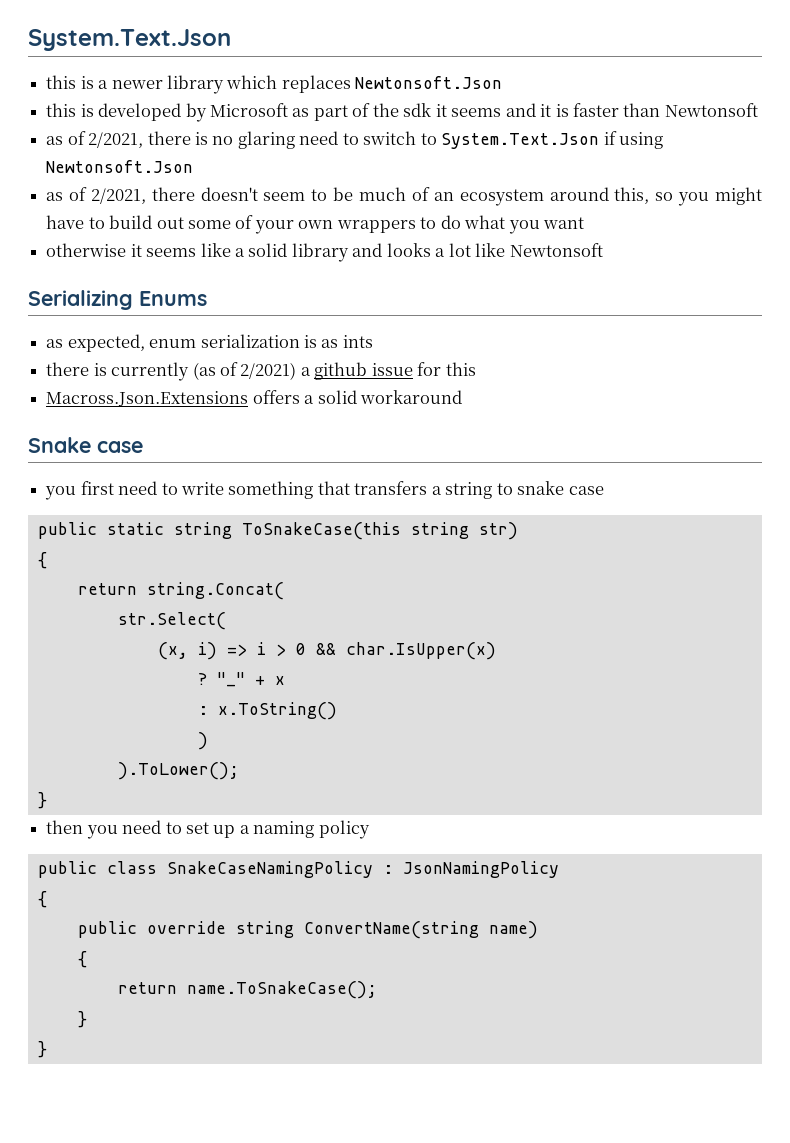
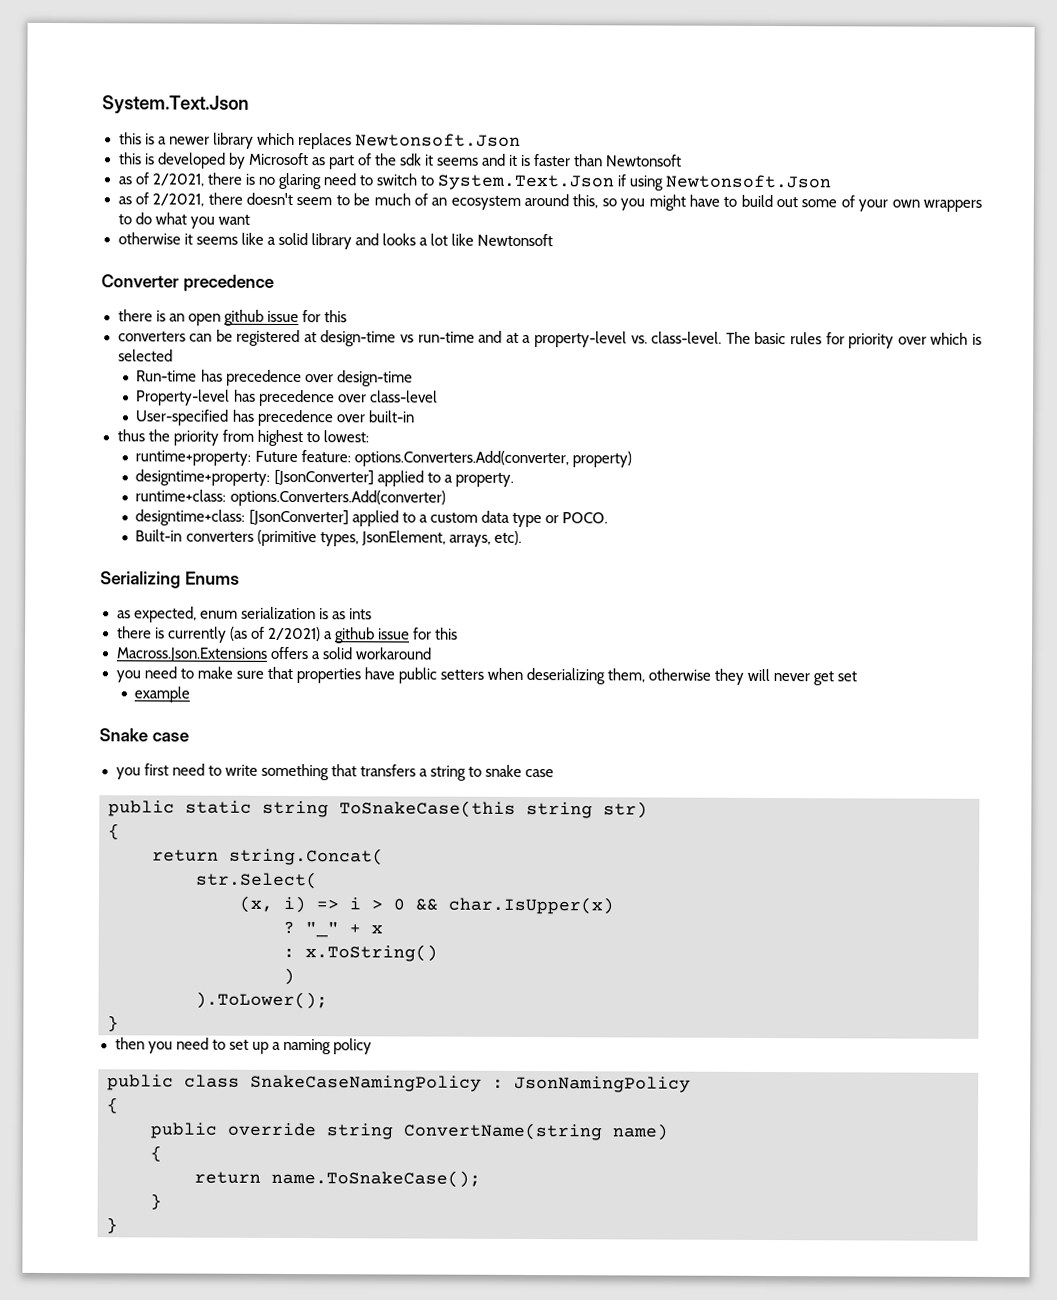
(603, 250) none -> [101,274,274,292] [117,309,347,326] [117,329,982,349] [117,349,173,362] [136,369,413,387] [136,389,438,407] [135,409,415,427] [116,429,369,447] [135,450,632,468] [135,469,514,487] [135,489,446,507] [135,509,608,528] [135,529,522,547] // Converter precedence // there is an open github issue for this // converters can be registered at design-time vs run-time and at a property-level vs. class-level. The basic rules for priority over which is selected // Run-time has precedence over design-time // Property-level has precedence over class-level // User-specified has precedence over built-in // thus the priority from highest to lowest: // runtime+property: Future feature: options.Converters.Add(converter, property) // designtime+property: [JsonConverter] applied to a property. // runtime+class: options.Converters.Add(converter) // designtime+class: [JsonConverter] applied to a custom data type or POCO. // Built-in converters (primitive types, JsonElement, arrays, etc).
(462, 397) none -> [115,666,858,686] [134,686,191,703] // you need to make sure that properties have public setters when deserializing them, otherwise they will never get set // example

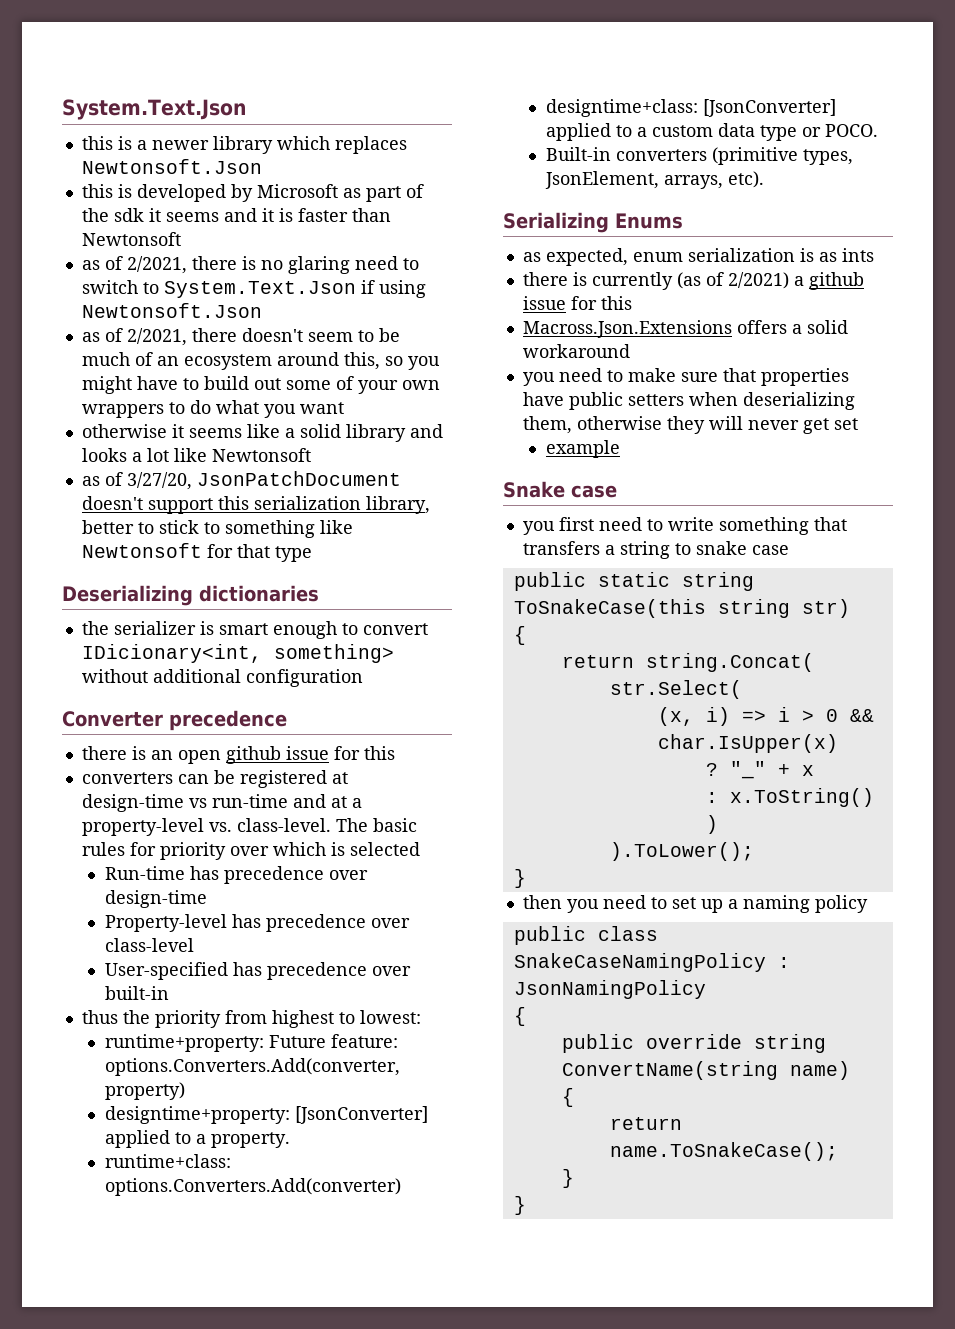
(554, 240) none -> [81,471,401,490] [81,496,430,514] [81,520,353,538] [81,543,312,562] [62,585,319,606] [81,621,428,639] [81,644,394,663] [81,669,363,687] // as of 3/27/20, JsonPatchDocument doesn't support this serialization library, better to stick to something like Newtonsoft for that type // Deserializing dictionaries // the serializer is smart enough to convert IDicionary<int, something> without additional configuration

